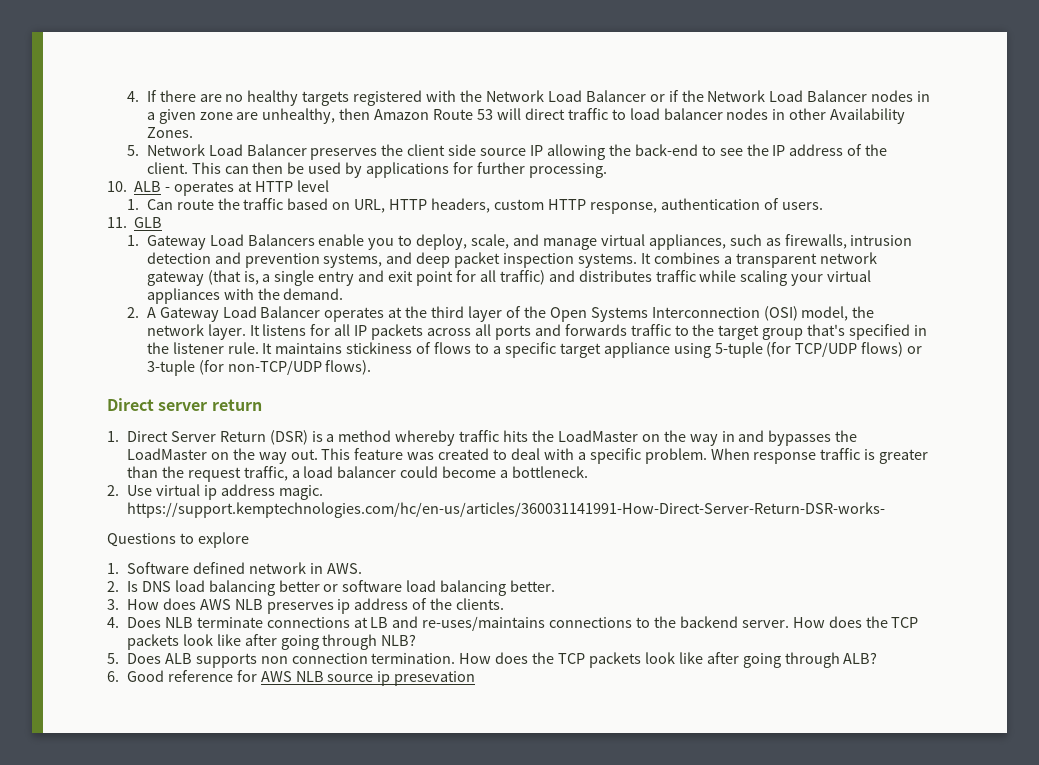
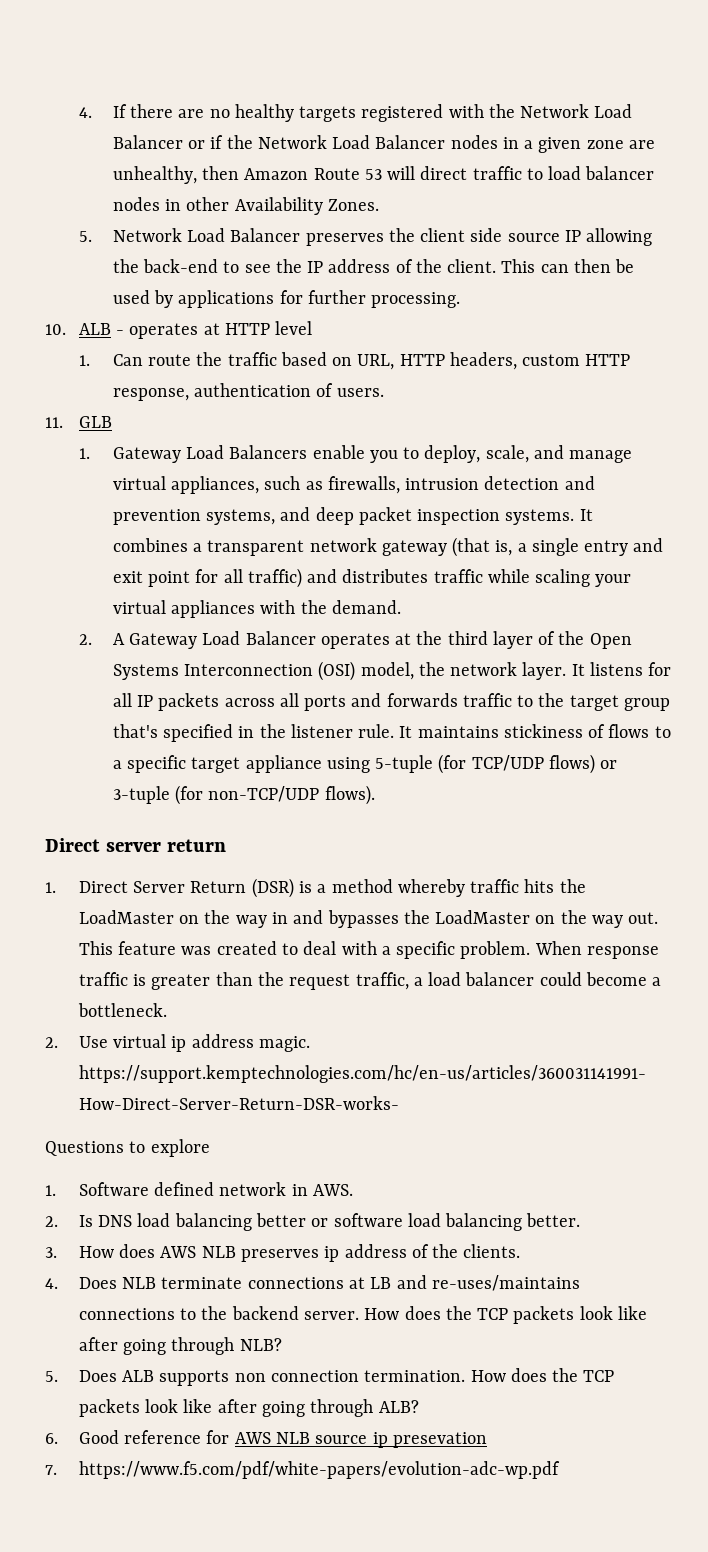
(476, 678) none -> [45,1461,560,1479] // 7. https://www.f5.com/pdf/white-papers/evolution-adc-wp.pdf

